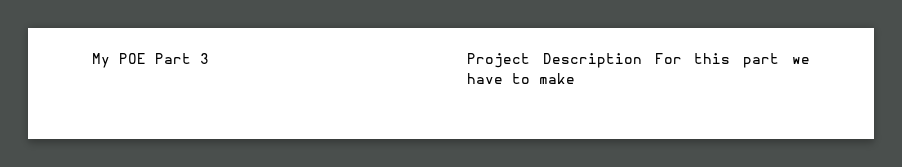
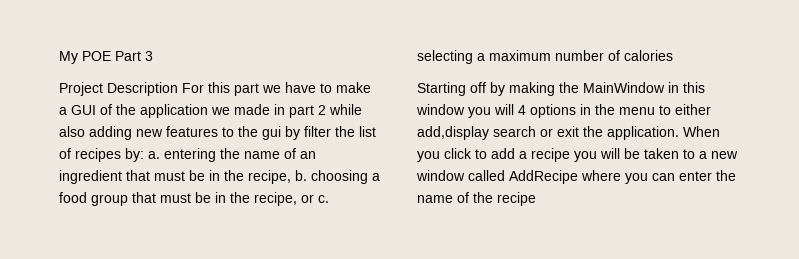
(575, 78) none -> [59,104,362,118] [59,126,376,140] [59,148,316,162] [59,170,380,184] [59,192,329,206] [417,50,673,64] [417,82,705,96] [416,104,711,118] [417,126,720,140] [417,148,738,162] [416,170,736,184] [417,192,536,206] a GUI of the application we made in part 2 while also adding new features to the gui by filter the list of recipes by: a. entering the name of an ingredient that must be in the recipe, b. choosing a food group that must be in the recipe, or c. selecting a maximum number of calories // Starting off by making the MainWindow in this window you will 4 options in the menu to either add,display search or exit the application. When you click to add a recipe you will be taken to a new window called AddRecipe where you can enter the name of the recipe

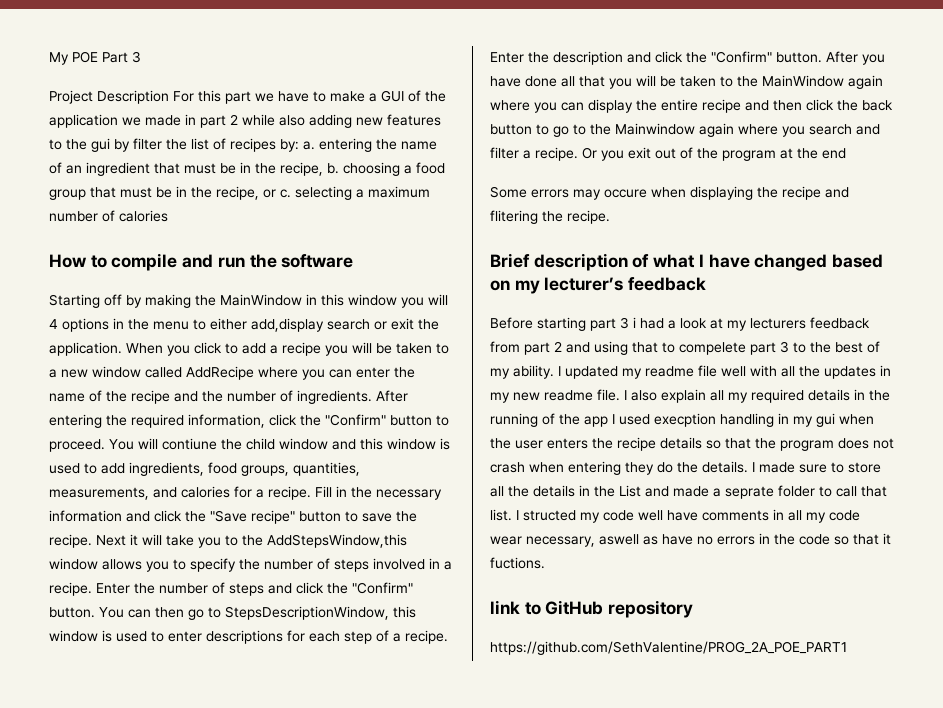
(673, 55) none -> [49,253,354,271] // How to compile and run the software
(536, 199) none -> [174,390,408,404] [49,414,449,428] [49,438,450,452] [49,462,360,476] [49,486,442,500] [49,510,417,524] [49,534,407,548] [49,558,452,572] [49,582,413,596] [49,606,416,620] [49,630,448,644] [490,51,885,65] [490,75,883,89] [490,99,893,113] [490,123,880,137] [490,147,846,161] [490,186,849,200] [490,210,610,224] [490,253,884,271] [490,277,707,294] [490,317,870,331] [490,341,880,355] [490,365,891,379] [490,389,890,403] [490,413,874,427] [490,437,894,451] [490,461,881,475] [490,485,887,499] [490,509,860,523] [490,533,891,547] [490,557,545,569] [490,600,694,618] [490,641,847,655] and the number of ingredients. After entering the required information, click the "Confirm" button to proceed. You will contiune the child window and this window is used to add ingredients, food groups, quantities, measurements, and calories for a recipe. Fill in the necessary information and click the "Save recipe" button to save the recipe. Next it will take you to the AddStepsWindow,this window allows you to specify the number of steps involved in a recipe. Enter the number of steps and click the "Confirm" button. You can then go to StepsDescriptionWindow, this window is used to enter descriptions for each step of a recipe. Enter the description and click the "Confirm" button. After you have done all that you will be taken to the MainWindow again where you can display the entire recipe and then click the back button to go to the Mainwindow again where you search and filter a recipe. Or you exit out of the program at the end // Some errors may occure when displaying the recipe and flitering the recipe. // Brief description of what I have changed based on my lecturer’s feedback // Before starting part 3 i had a look at my lecturers feedback from part 2 and using that to compelete part 3 to the best of my ability. I updated my readme file well with all the updates in my new readme file. I also explain all my required details in the running of the app I used execption handling in my gui when the user enters the recipe details so that the program does not crash when entering they do the details. I made sure to store all the details in the List and made a seprate folder to call that list. I structed my code well have comments in all my code wear necessary, aswell as have no errors in the code so that it fuctions. // link to GitHub repository // https://github.com/SethValentine/PROG_2A_POE_PART1

